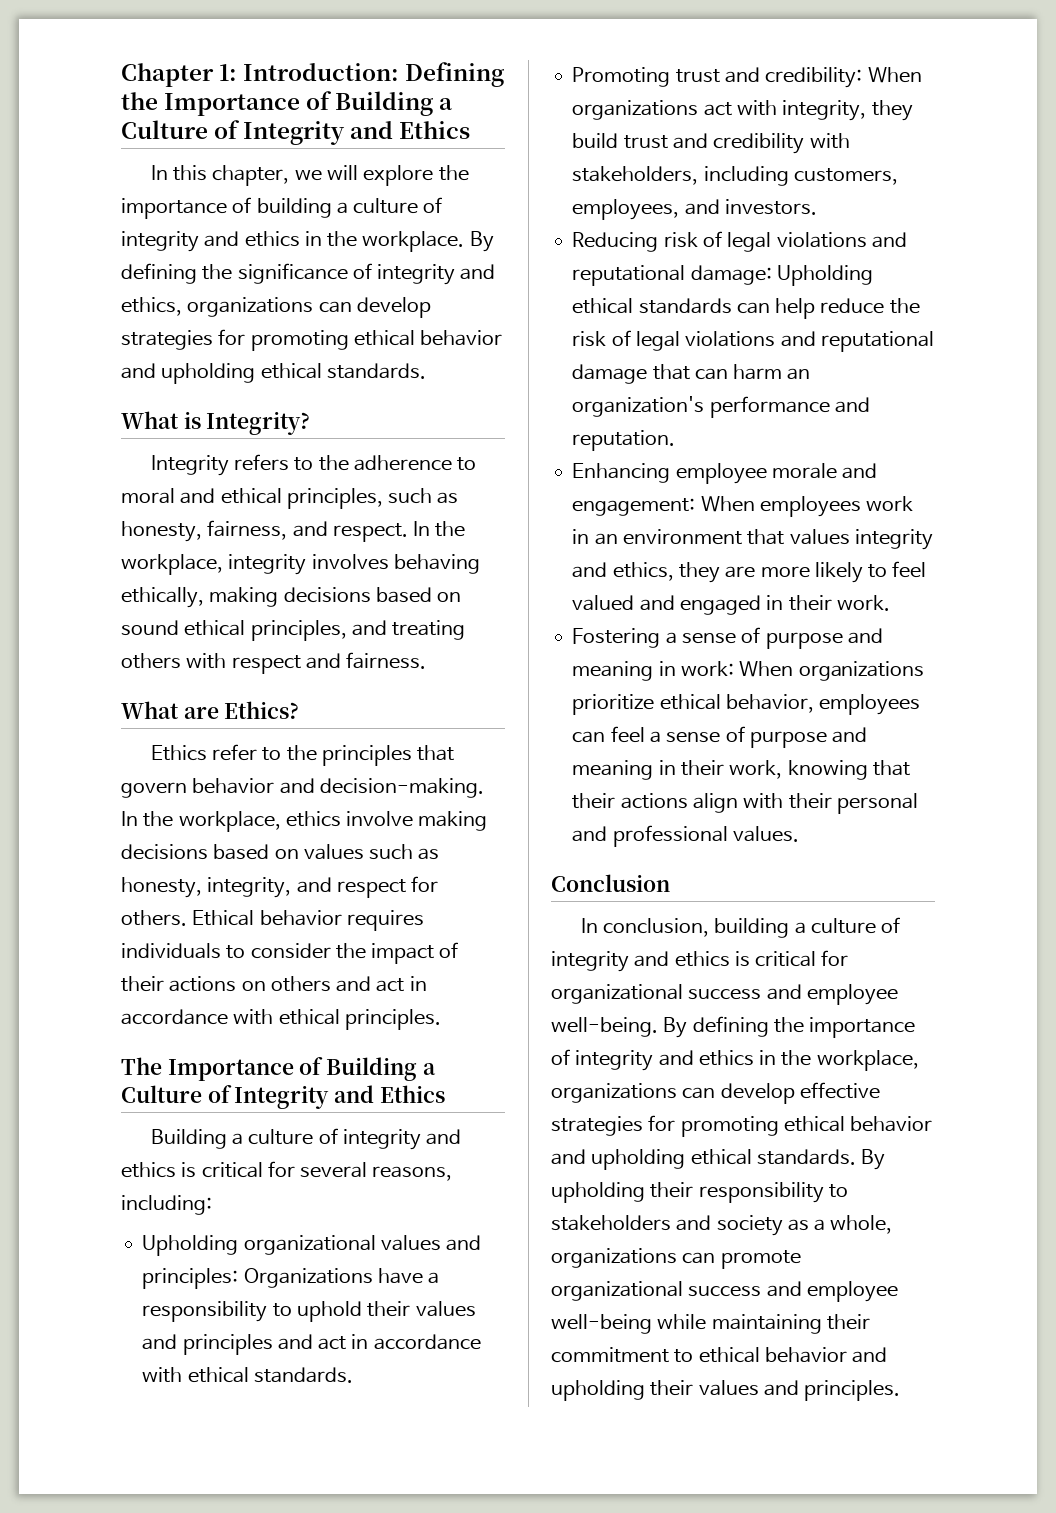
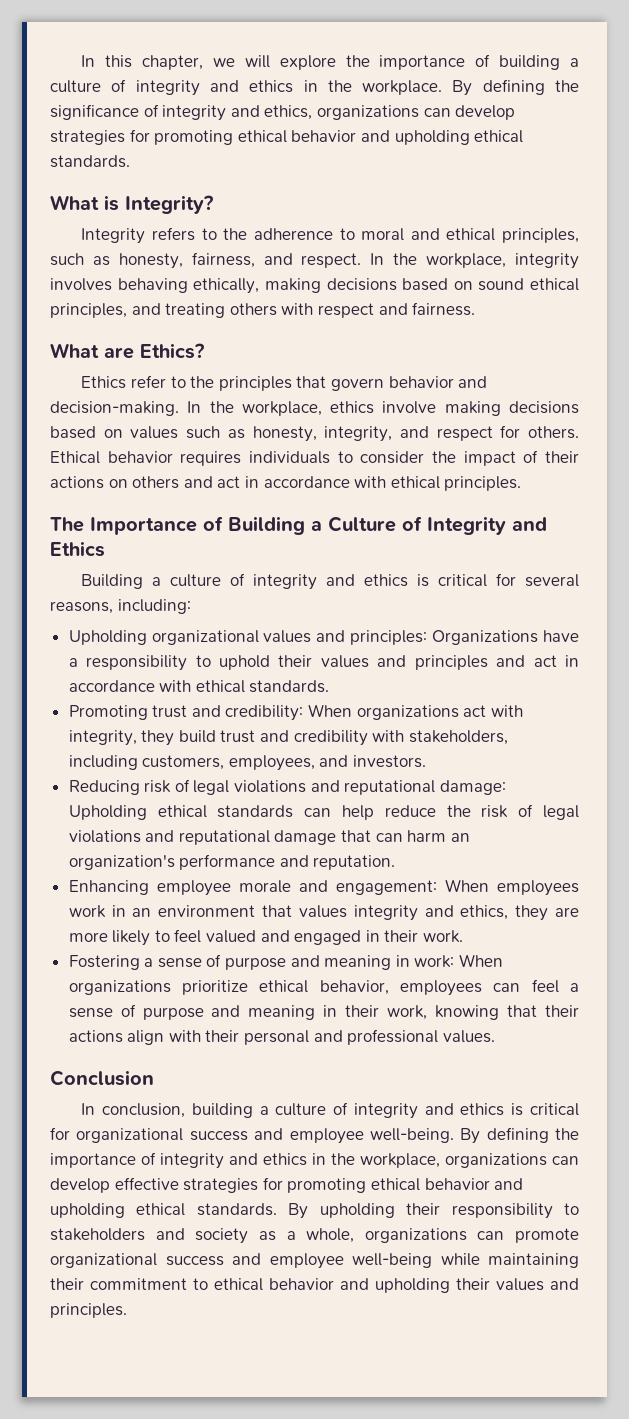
[121,62,505,87] [121,91,454,116] [121,120,471,145] Chapter 1: Introduction: Defining the Importance of Building a Culture of Integrity and Ethics // -> (81, 61) none

